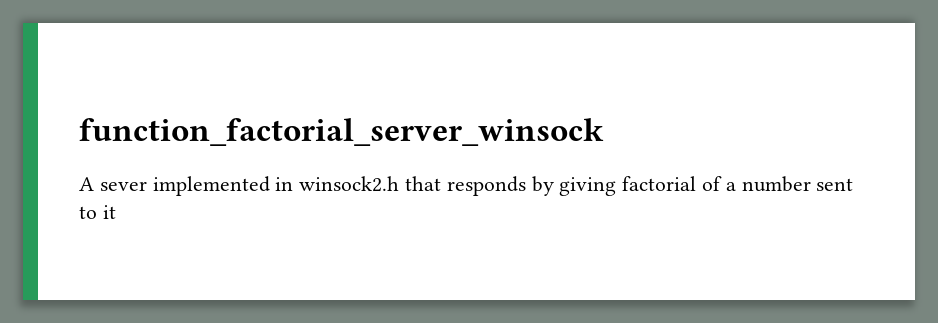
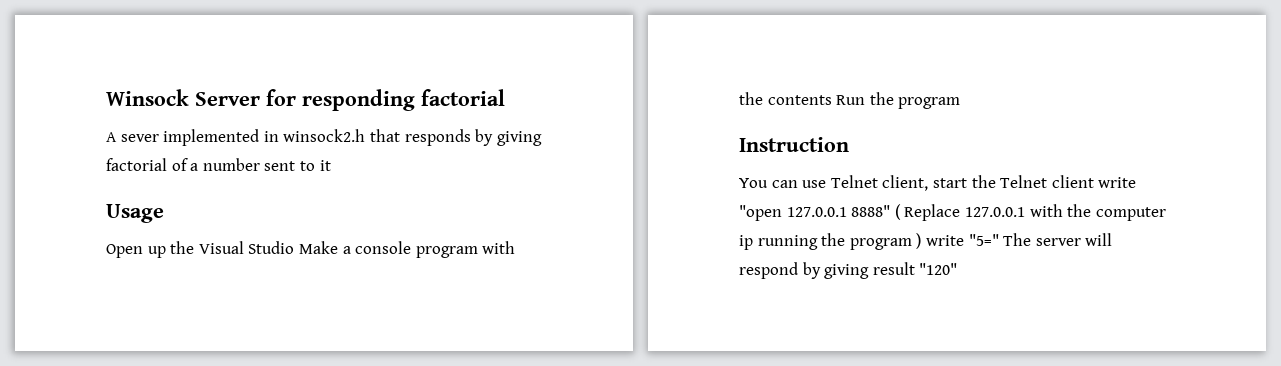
[79,118,604,146] function_factorial_server_winsock -> [106,89,505,111] Winsock Server for responding factorial
(116, 212) none -> [106,204,164,223] [106,241,516,258] [739,92,961,109] [739,137,849,152] [739,175,1137,191] [739,204,1166,221] [739,233,1113,250] [739,262,958,279] // Usage // Open up the Visual Studio Make a console program with the contents Run the program // Instruction // You can use Telnet client, start the Telnet client write "open 127.0.0.1 8888" ( Replace 127.0.0.1 with the computer ip running the program ) write "5=" The server will respond by giving result "120"

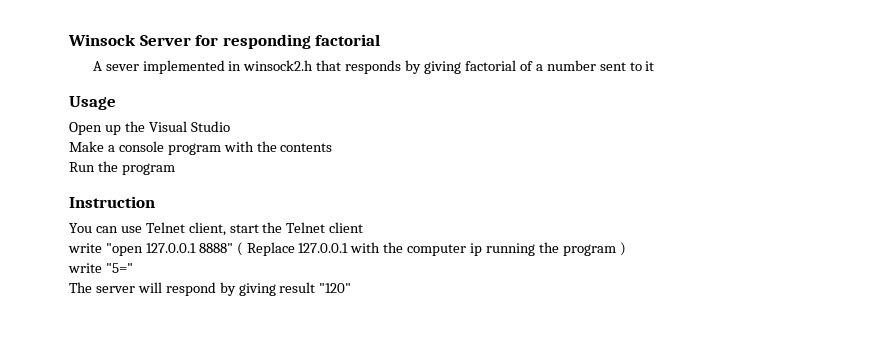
(295, 247) none -> (230, 126) //
(832, 100) none -> (333, 147) //
(1094, 181) none -> (364, 227) //
(922, 241) none -> (626, 249) //
(999, 240) none -> (133, 268) //

